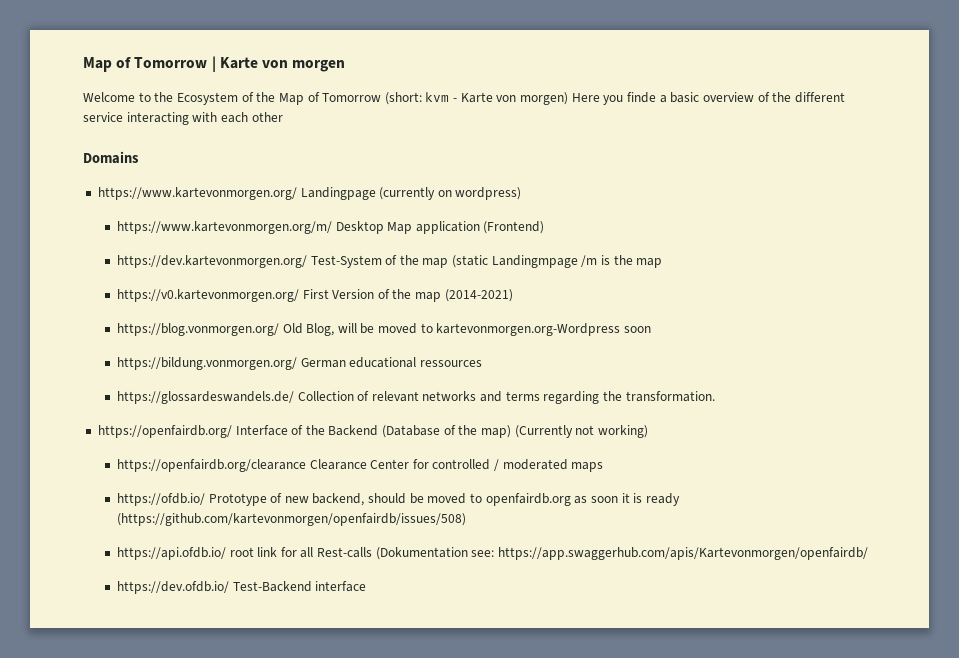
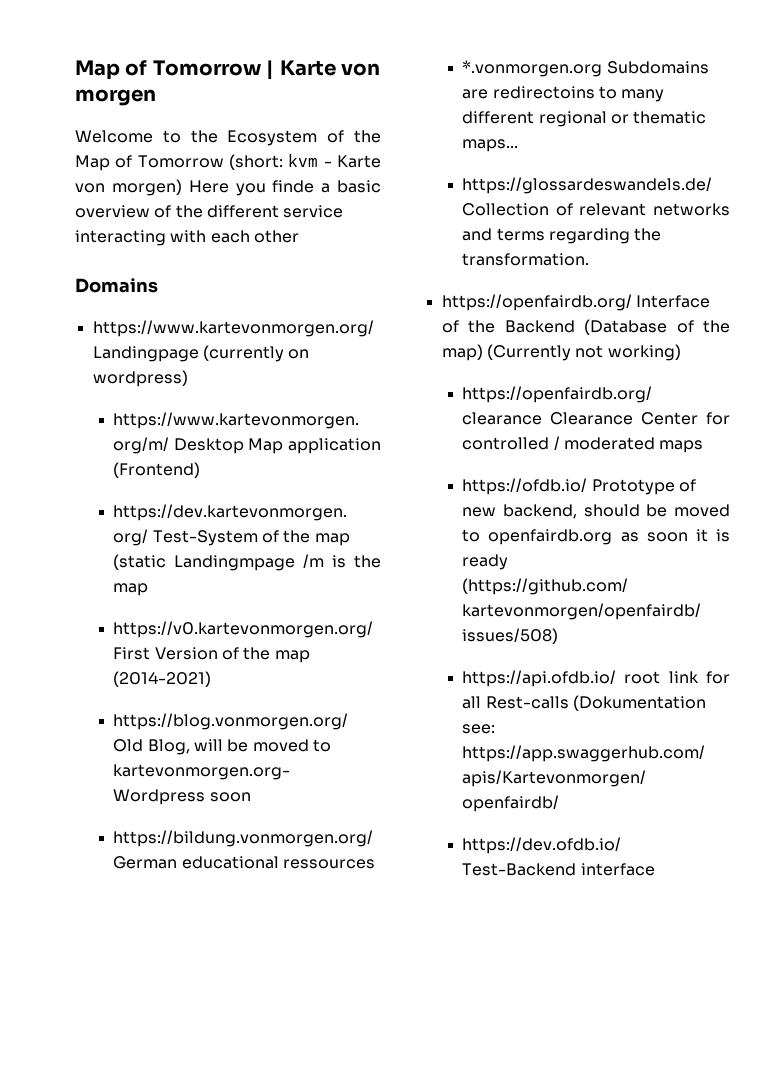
(482, 363) none -> [462,60,709,77] [462,86,665,102] [462,111,707,127] [462,139,519,152] // *.vonmorgen.org Subdomains are redirectoins to many different regional or thematic maps...

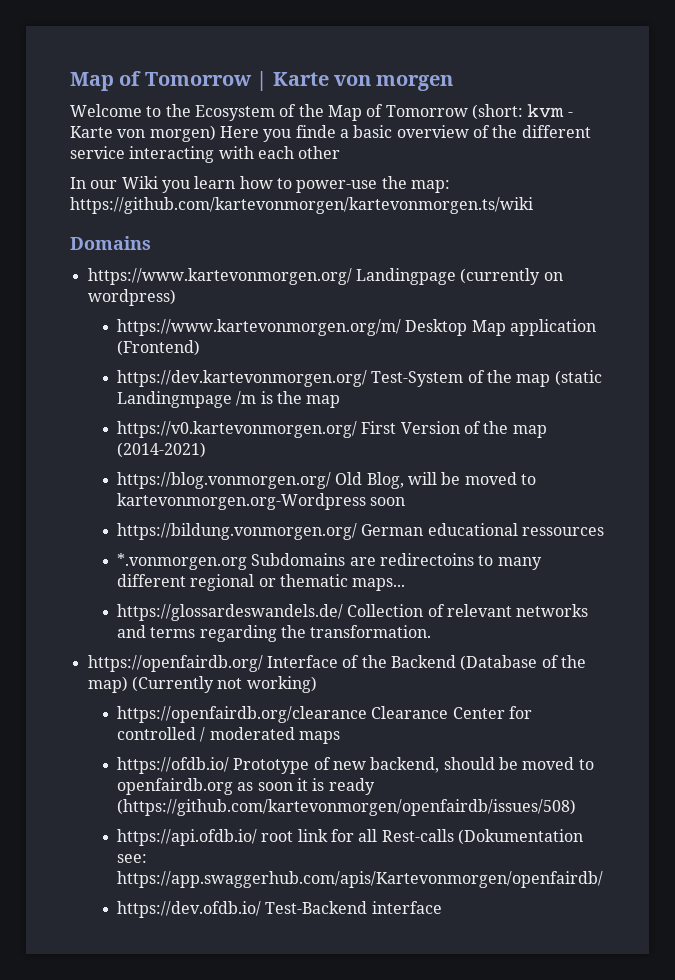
(299, 236) none -> [70,176,450,193] [70,197,533,214] // In our Wiki you learn how to power-use the map: https://github.com/kartevonmorgen/kartevonmorgen.ts/wiki

